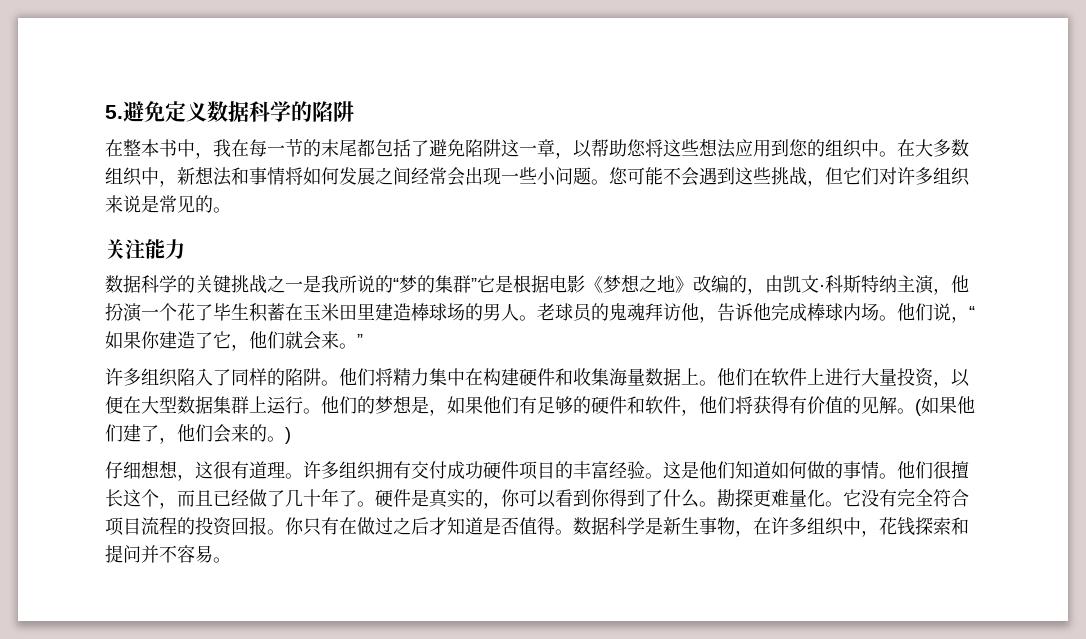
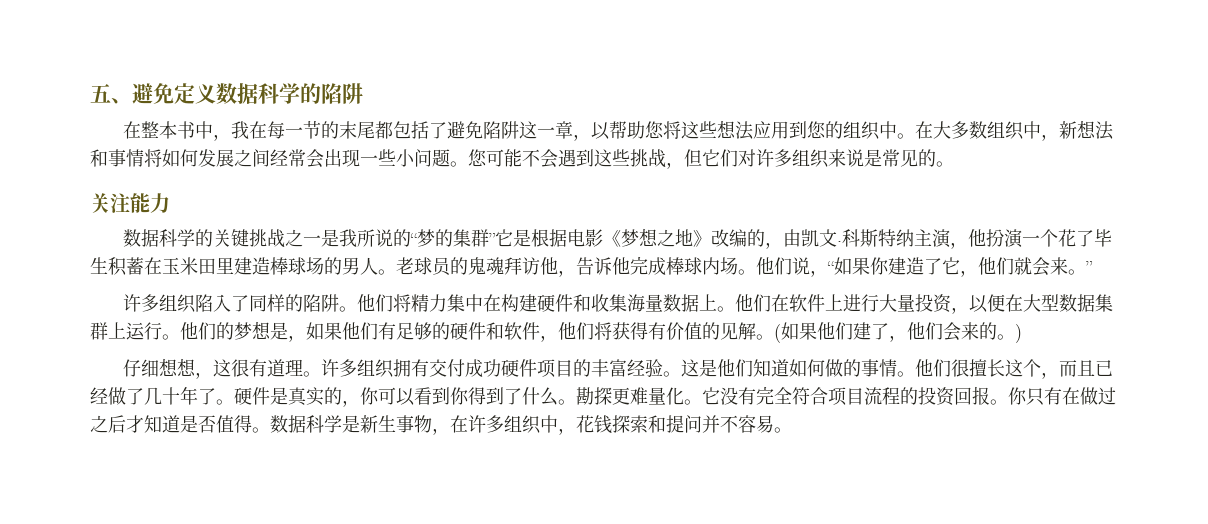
[105,105,123,119] 5. -> [90,84,132,104] 五、

